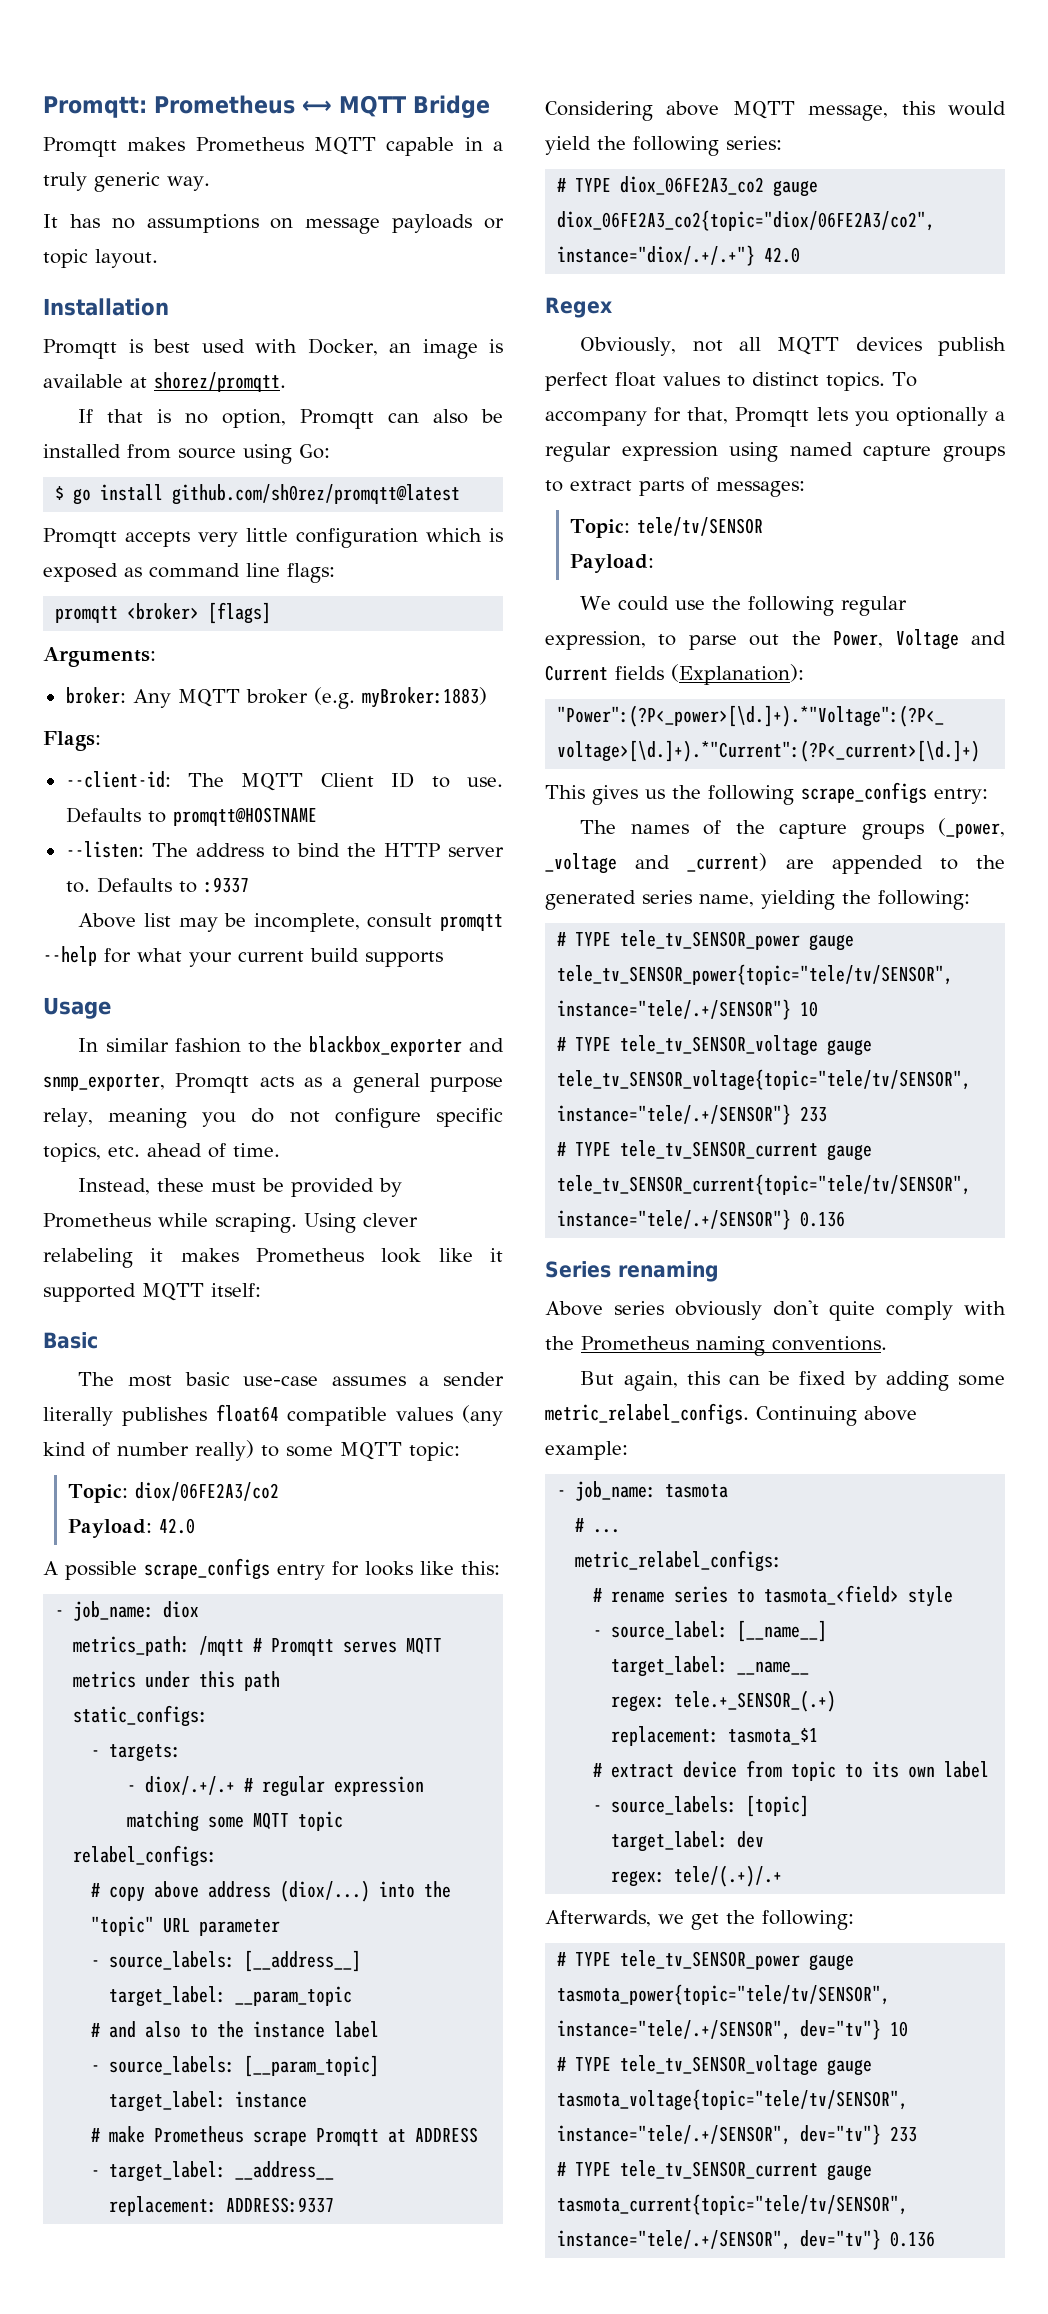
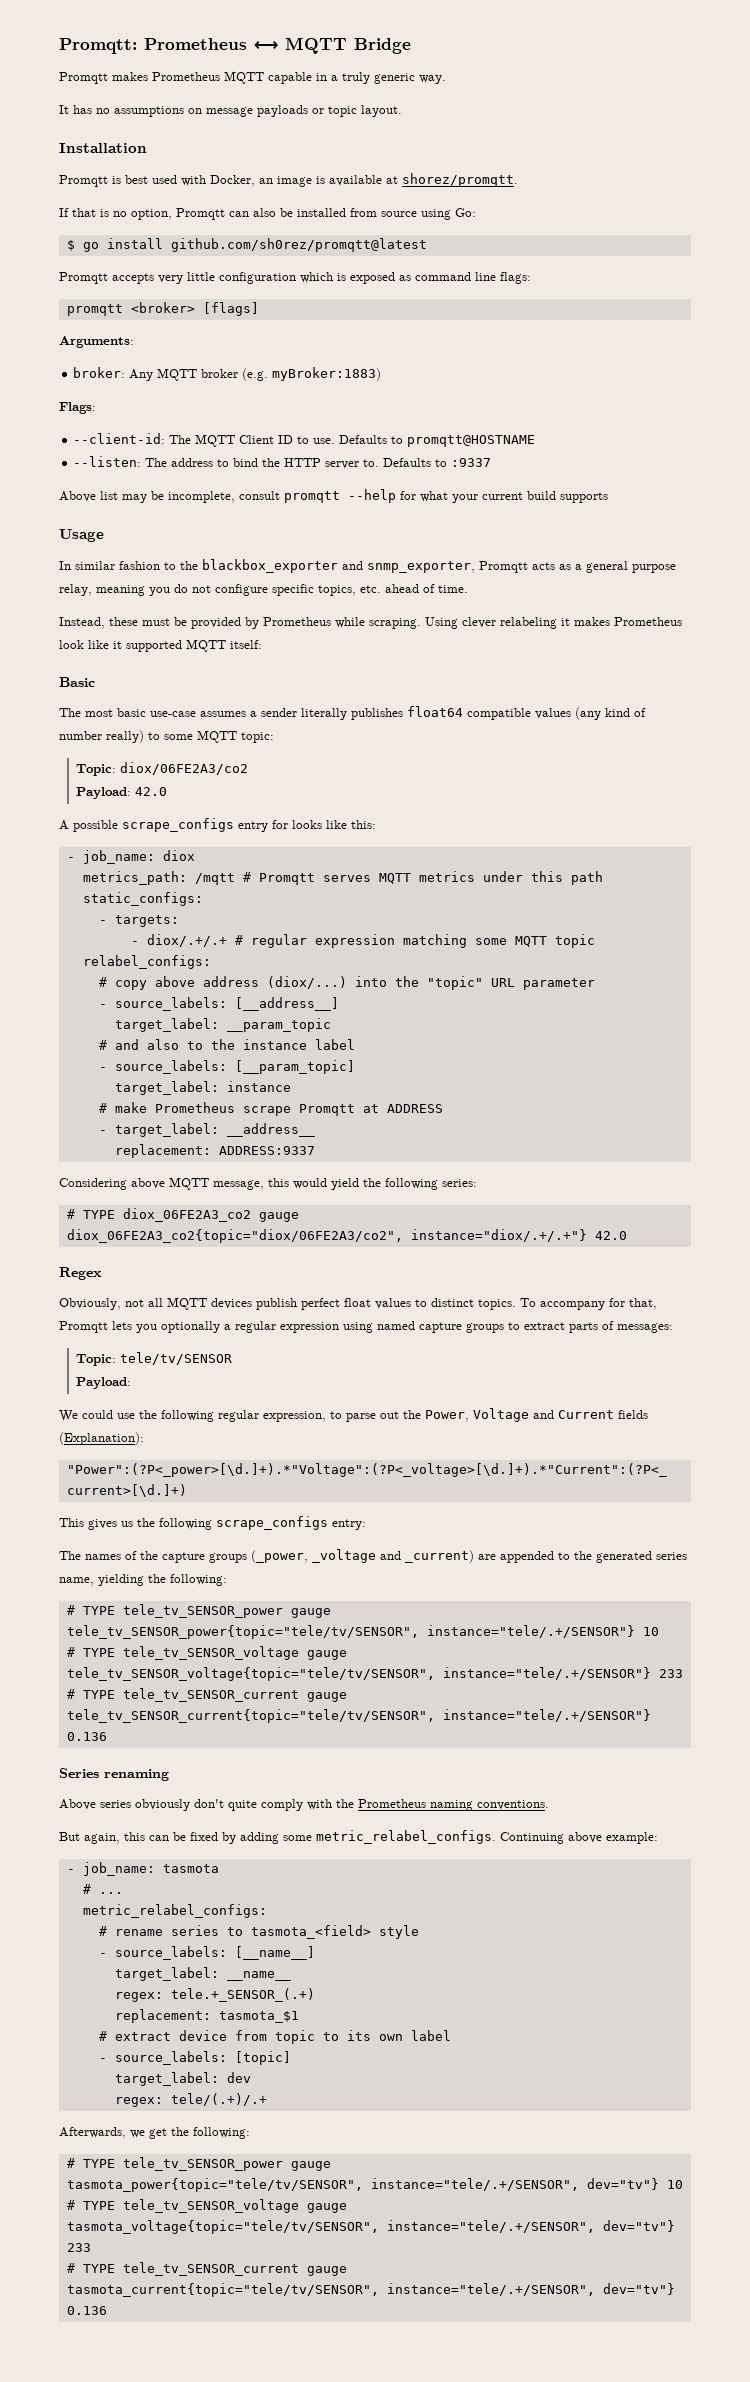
[611,1621,729,1640] source_label: -> [114,1946,227,1960] source_labels:

